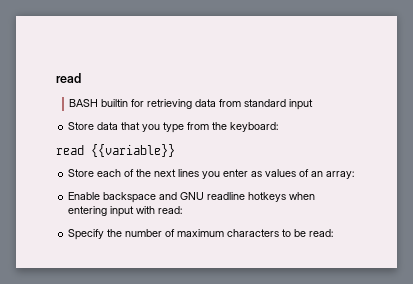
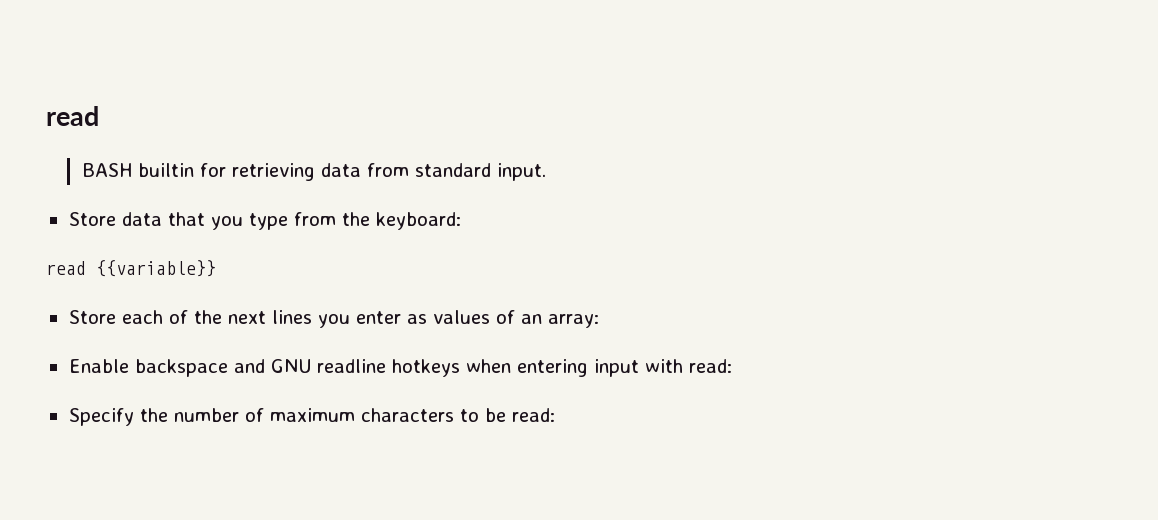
[289,99,314,110] input -> [496,163,546,181] input.

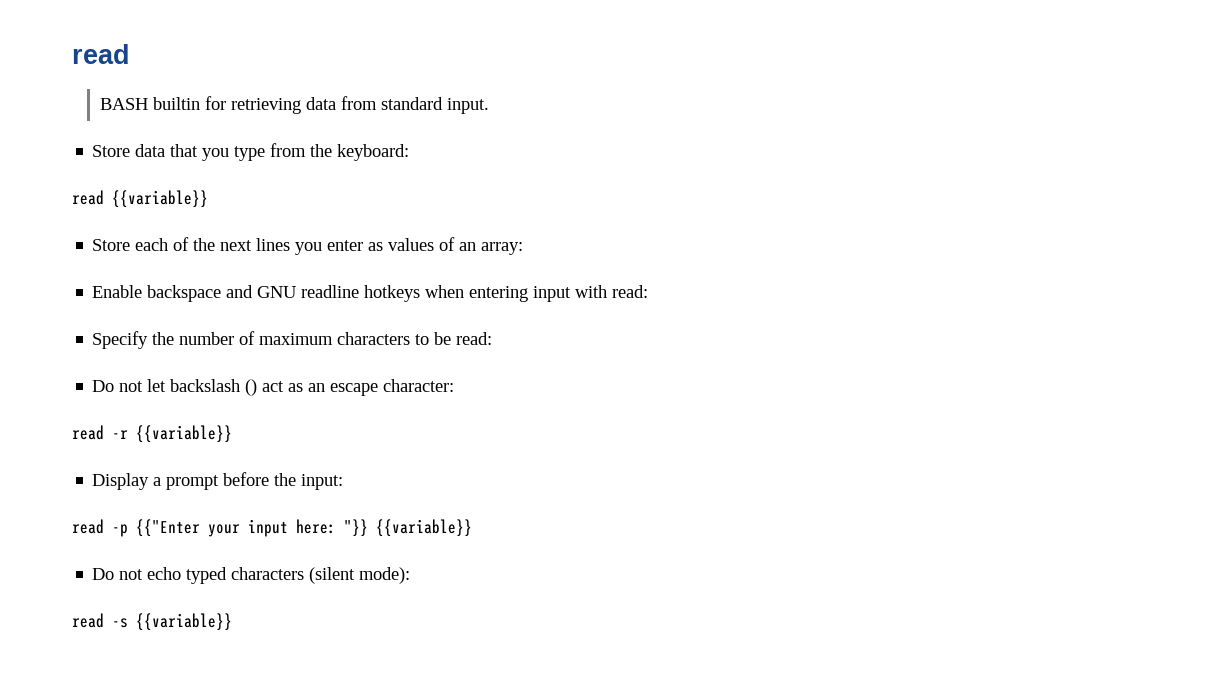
(555, 415) none -> [92,379,455,396] [72,425,232,443] [92,472,344,490] [72,519,472,537] [92,567,411,584] [72,613,232,631] // Do not let backslash () act as an escape character: // read -r {{variable}} // Display a prompt before the input: // read -p {{"Enter your input here: "}} {{variable}} // Do not echo typed characters (silent mode): // read -s {{variable}}

